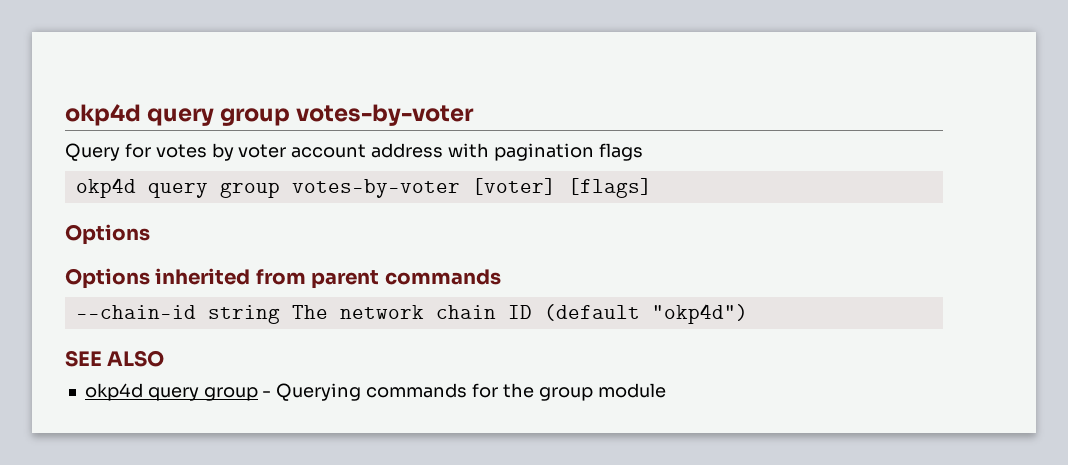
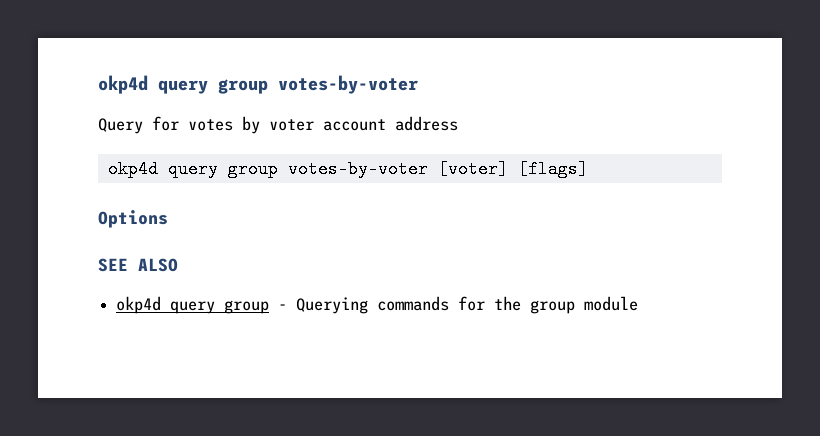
[448,143,643,161] with pagination flags -> (458, 123) none
[65,268,501,289] [75,304,748,324] // Options inherited from parent commands // --chain-id string The network chain ID (default "okp4d") -> (168, 219) none

